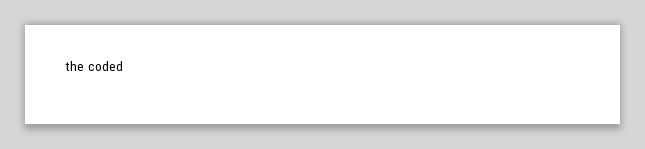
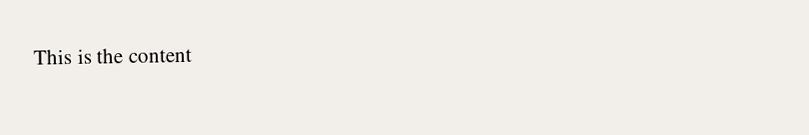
[65,61,123,71] the coded -> [33,48,193,65] This is the content

